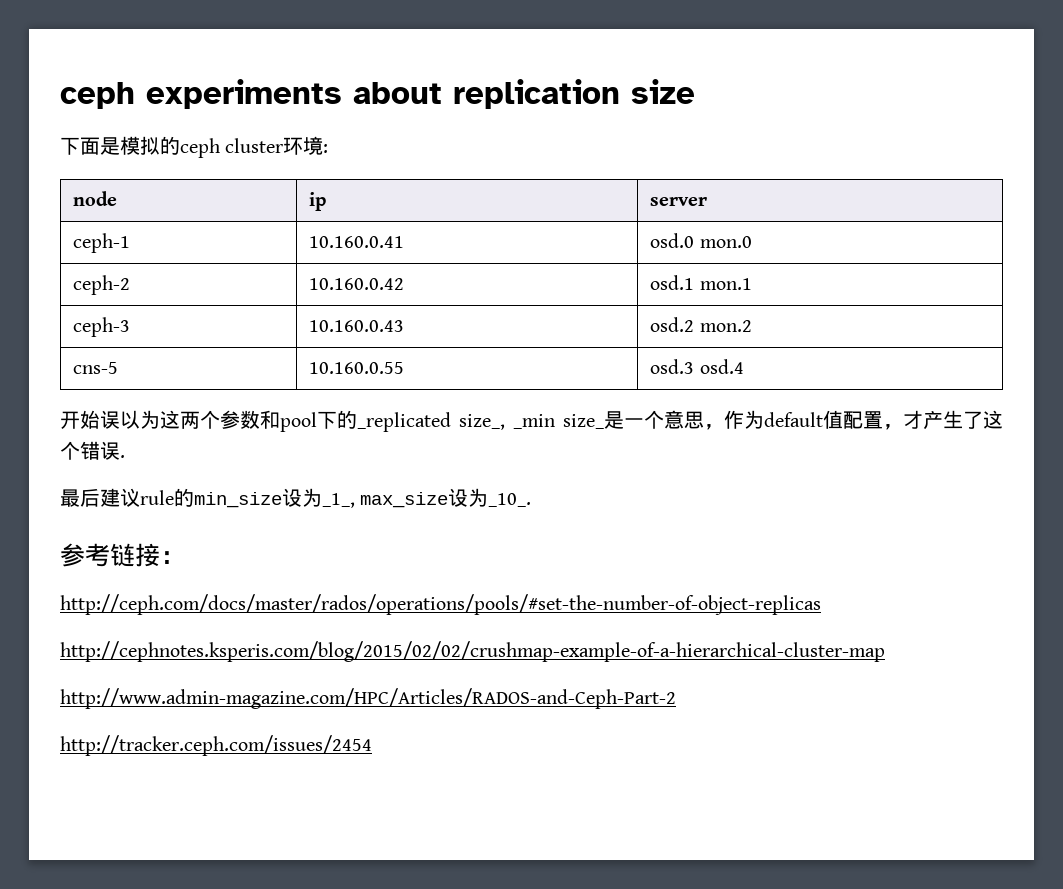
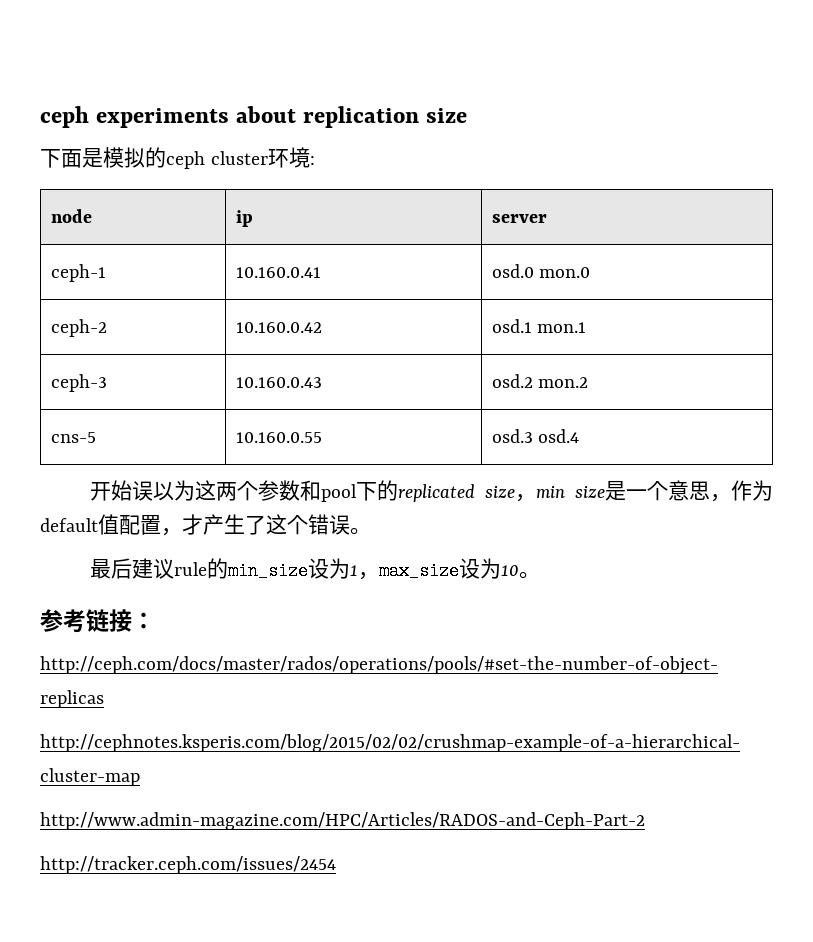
[357,412,604,432] _replicated size_, _min size_ -> [397,484,605,502] replicated size，min size
[120,455,125,458] . -> [350,527,371,535] 。
[322,493,355,508] _1_, -> [349,565,379,580] 1，
[488,493,532,507] _10_. -> [500,565,540,579] 10。

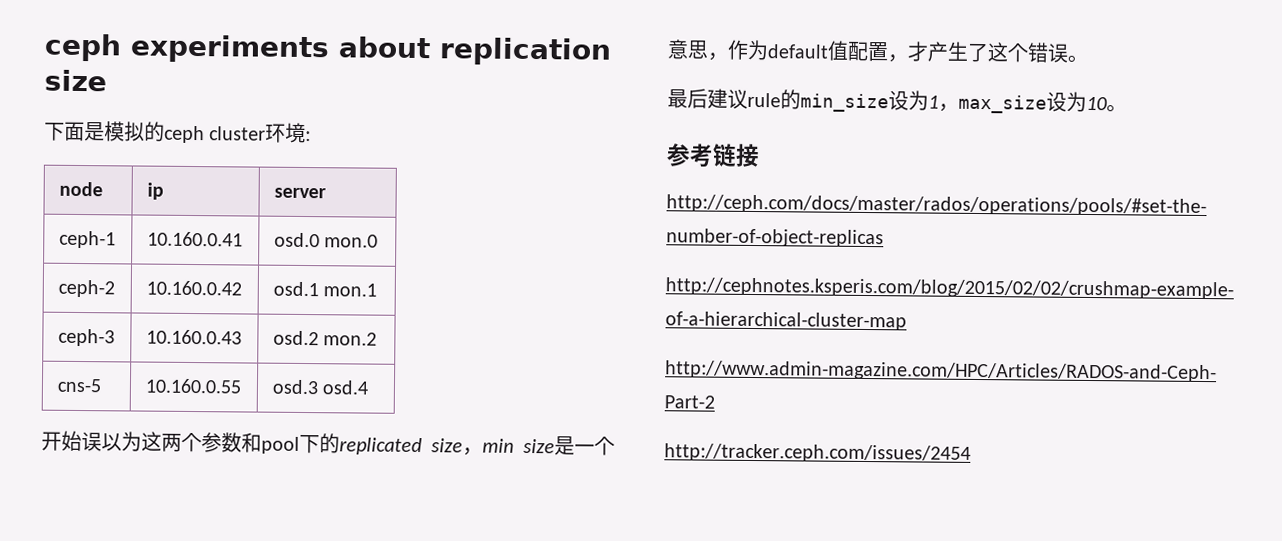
[132,612,155,629] ： -> (760, 155) none

